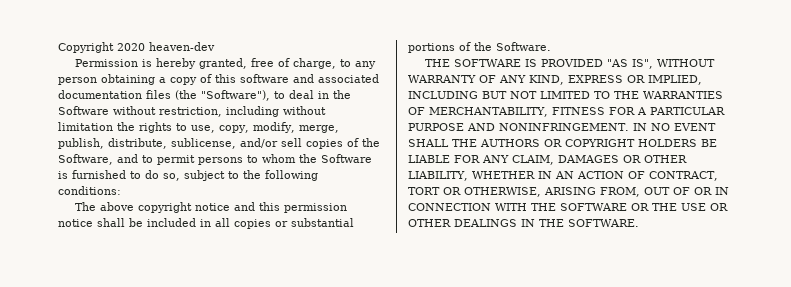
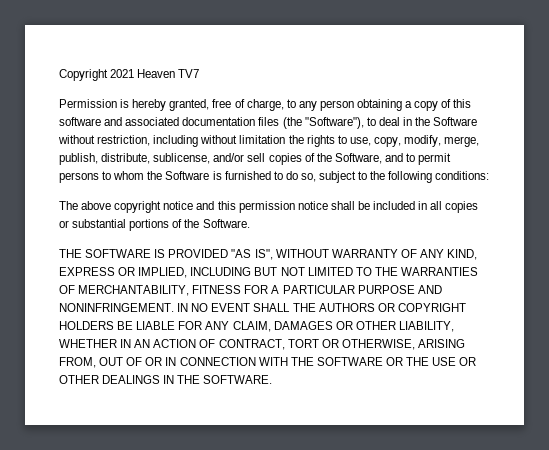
[117,42,215,51] 2020 heaven-dev -> [110,69,200,78] 2021 Heaven TV7

